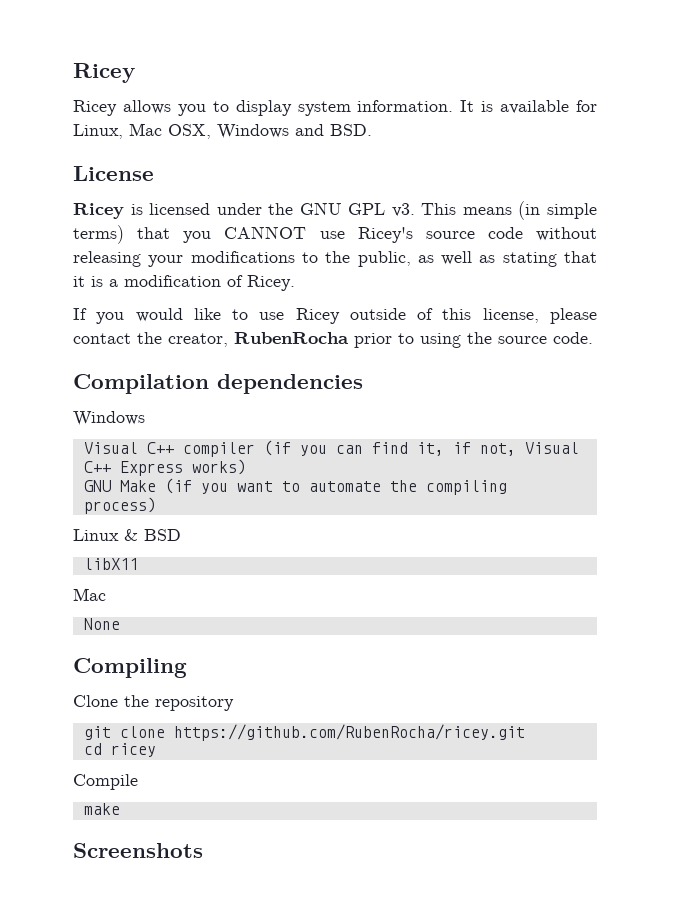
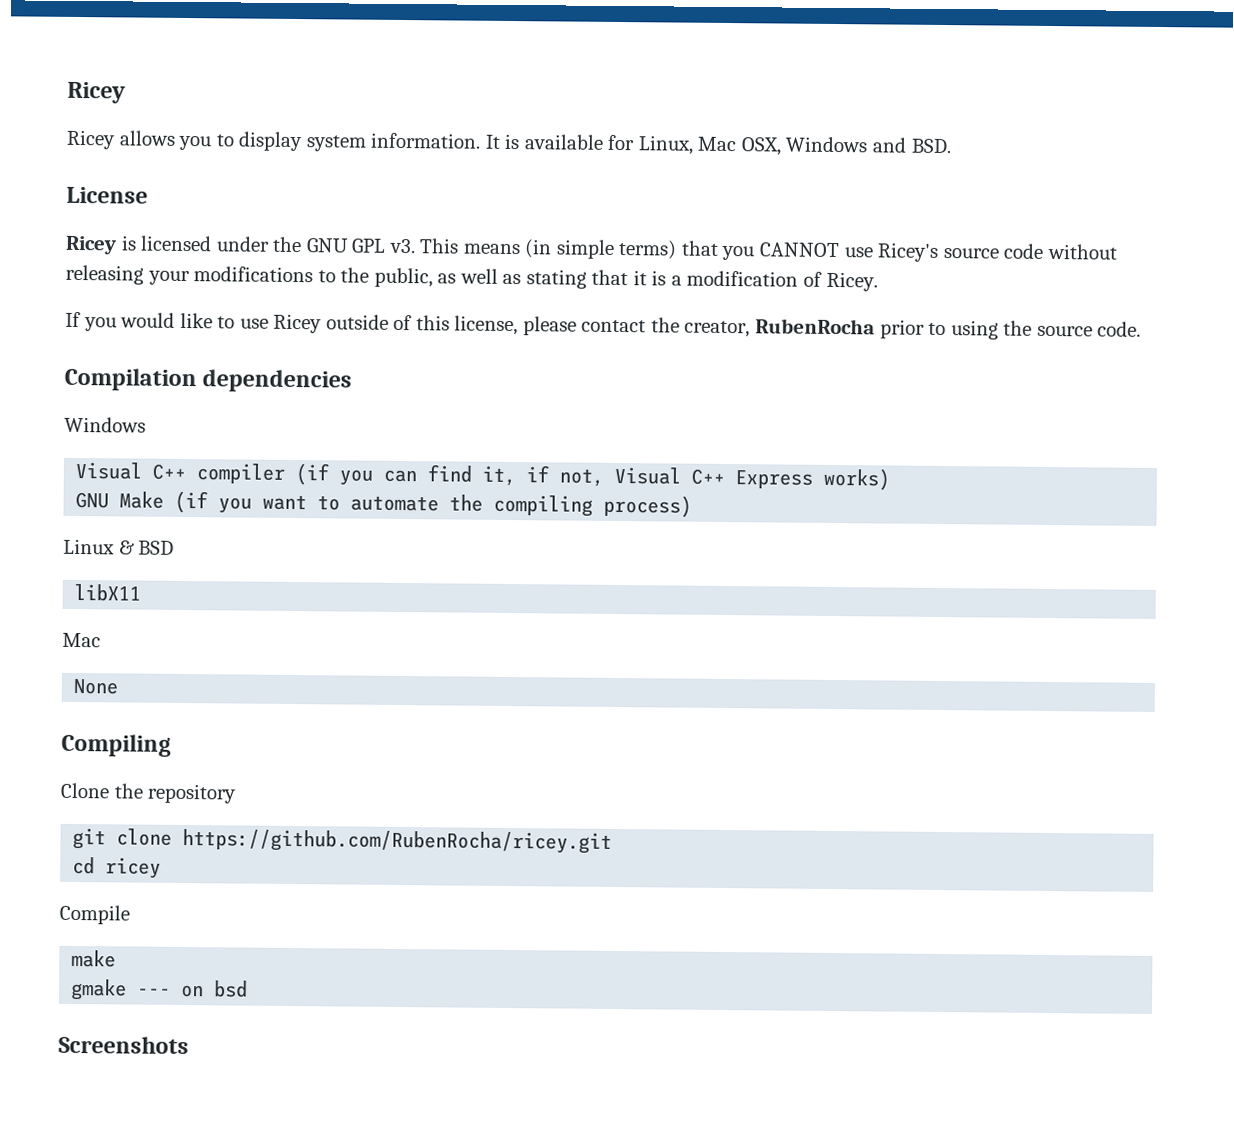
(120, 809) none -> [70,978,249,1001] // gmake --- on bsd

